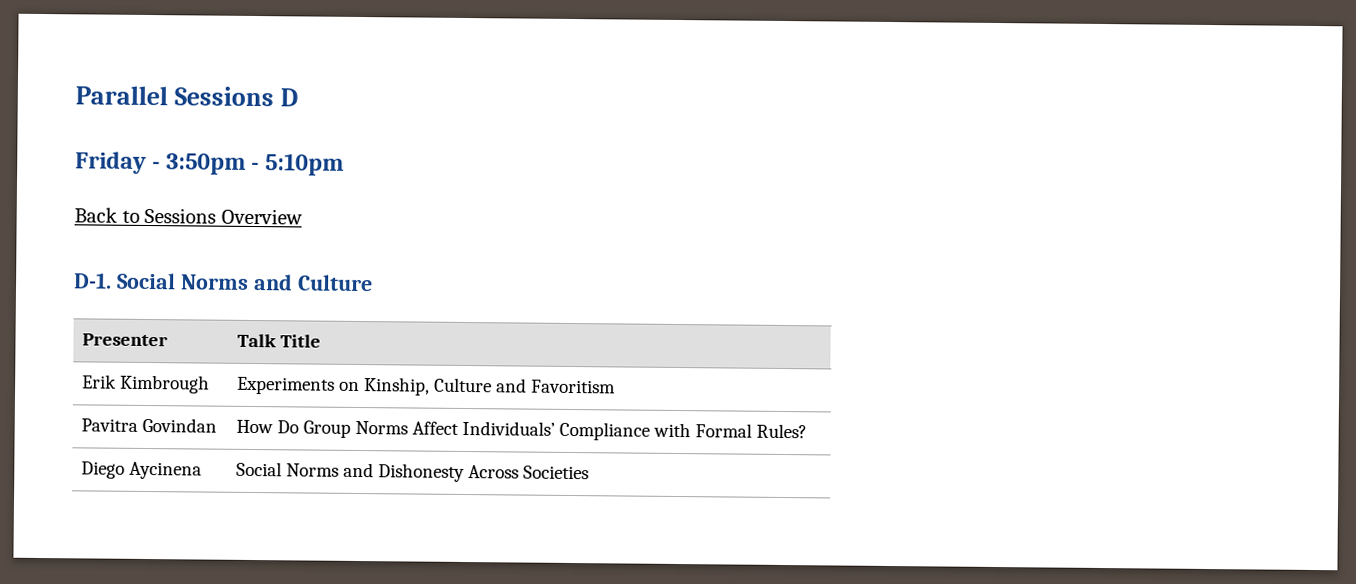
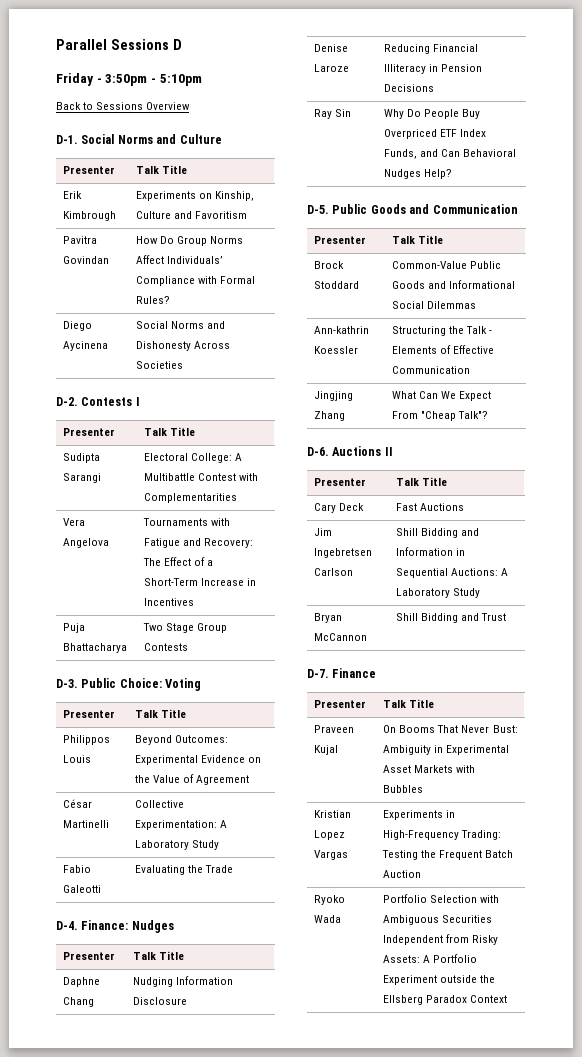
(589, 472) none -> [56,397,140,406] [63,428,116,436] [144,427,196,436] [63,453,101,463] [63,473,102,483] [144,453,243,463] [144,473,259,481] [144,493,238,503] [63,518,86,526] [63,538,110,548] [143,518,231,526] [144,538,254,548] [143,557,214,566] [144,578,257,586] [144,598,195,606] [63,623,86,633] [63,643,128,653] [143,623,228,633] [144,643,189,651] [56,678,202,691] [63,710,116,718] [135,709,187,718] [63,735,111,745] [63,755,92,763] [135,735,229,745] [135,755,262,765] [135,774,250,785] [63,799,93,808] [63,820,110,828] [135,800,185,808] [135,820,228,830] [135,840,220,850] [63,865,92,873] [63,885,102,893] [135,865,234,875] [56,920,174,933] [63,952,116,960] [133,951,185,960] [63,977,101,987] [63,997,95,1007] [133,976,234,987] [133,997,188,1005] [314,44,349,52] [314,64,350,72] [384,44,479,54] [384,64,483,74] [384,84,435,92] [314,109,352,119] [384,109,481,119] [384,129,487,139] [384,149,517,159] [384,169,453,179] [307,204,518,214] [314,236,367,244] [392,235,444,244] [314,261,345,269] [314,281,360,289] [392,261,502,269] [392,280,516,289] [392,301,477,309] [314,326,370,334] [314,346,359,354] [392,326,493,336] [392,345,495,354] [392,366,471,374] [314,391,354,401] [314,411,346,421] [392,391,492,401] [392,411,489,421] [307,446,393,456] [314,478,367,486] [396,477,448,486] [314,503,365,513] [396,503,465,511] [314,528,333,536] [314,548,373,558] [314,568,354,576] [396,528,480,538] [396,547,466,556] [396,568,509,578] [396,588,481,598] [314,613,343,623] [314,633,368,641] [396,613,507,623] [307,668,377,678] [314,700,367,708] [383,699,435,708] [314,725,355,733] [314,745,339,755] [383,725,518,733] [383,745,510,755] [383,765,476,773] [383,785,424,793] [314,810,352,818] [314,830,346,840] [314,850,349,860] [383,810,456,820] [383,830,502,840] [382,850,514,860] [383,870,422,878] [314,895,346,905] [314,915,342,923] [383,894,500,903] [383,915,493,925] [383,934,499,945] [383,954,478,963] [383,975,496,985] [383,995,508,1005] // D-2. Contests I // Presenter | Talk Title // Sudipta Sarangi | Electoral College: A Multibattle Contest with Complementarities // Vera Angelova | Tournaments with Fatigue and Recovery: The Effect of a Short-Term Increase in Incentives // Puja Bhattacharya | Two Stage Group Contests // D-3. Public Choice: Voting // Presenter | Talk Title // Philippos Louis | Beyond Outcomes: Experimental Evidence on the Value of Agreement // César Martinelli | Collective Experimentation: A Laboratory Study // Fabio Galeotti | Evaluating the Trade // D-4. Finance: Nudges // Presenter | Talk Title // Daphne Chang | Nudging Information Disclosure // Denise Laroze | Reducing Financial Illiteracy in Pension Decisions // Ray Sin | Why Do People Buy Overpriced ETF Index Funds, and Can Behavioral Nudges Help? // D-5. Public Goods and Communication // Presenter | Talk Title // Brock Stoddard | Common-Value Public Goods and Informational Social Dilemmas // Ann-kathrin Koessler | Structuring the Talk - Elements of Effective Communication // Jingjing Zhang | What Can We Expect From "Cheap Talk"? // D-6. Auctions II // Presenter | Talk Title // Cary Deck | Fast Auctions // Jim Ingebretsen Carlson | Shill Bidding and Information in Sequential Auctions: A Laboratory Study // Bryan McCannon | Shill Bidding and Trust // D-7. Finance // Presenter | Talk Title // Praveen Kujal | On Booms That Never Bust: Ambiguity in Experimental Asset Markets with Bubbles // Kristian Lopez Vargas | Experiments in High-Frequency Trading: Testing the Frequent Batch Auction // Ryoko Wada | Portfolio Selection with Ambiguous Securities Independent from Risky Assets: A Portfolio Experiment outside the Ellsberg Paradox Context

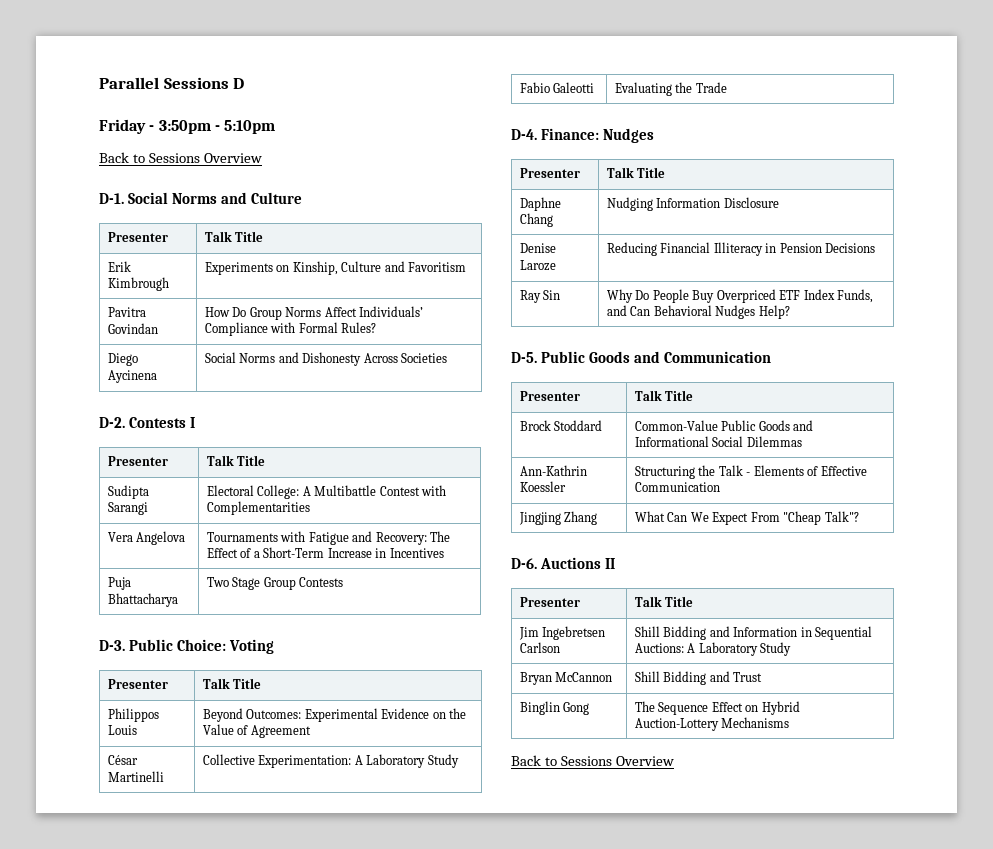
[314,326,370,334] Ann-kathrin -> [519,465,587,476] Ann-Kathrin
[314,503,365,513] [396,503,465,511] // Cary Deck | Fast Auctions -> (694, 601) none
[307,668,377,678] [314,700,367,708] [383,699,435,708] [314,725,355,733] [314,745,339,755] [383,725,518,733] [383,745,510,755] [383,765,476,773] [383,785,424,793] [314,810,352,818] [314,830,346,840] [314,850,349,860] [383,810,456,820] [383,830,502,840] [382,850,514,860] [383,870,422,878] [314,895,346,905] [314,915,342,923] [383,894,500,903] [383,915,493,925] [383,934,499,945] [383,954,478,963] [383,975,496,985] [383,995,508,1005] // D-7. Finance // Presenter | Talk Title // Praveen Kujal | On Booms That Never Bust: Ambiguity in Experimental Asset Markets with Bubbles // Kristian Lopez Vargas | Experiments in High-Frequency Trading: Testing the Frequent Batch Auction // Ryoko Wada | Portfolio Selection with Ambiguous Securities Independent from Risky Assets: A Portfolio Experiment outside the Ellsberg Paradox Context -> [519,701,590,715] [634,701,800,715] [634,717,790,731] [511,755,674,766] // Binglin Gong | The Sequence Effect on Hybrid Auction-Lottery Mechanisms // Back to Sessions Overview

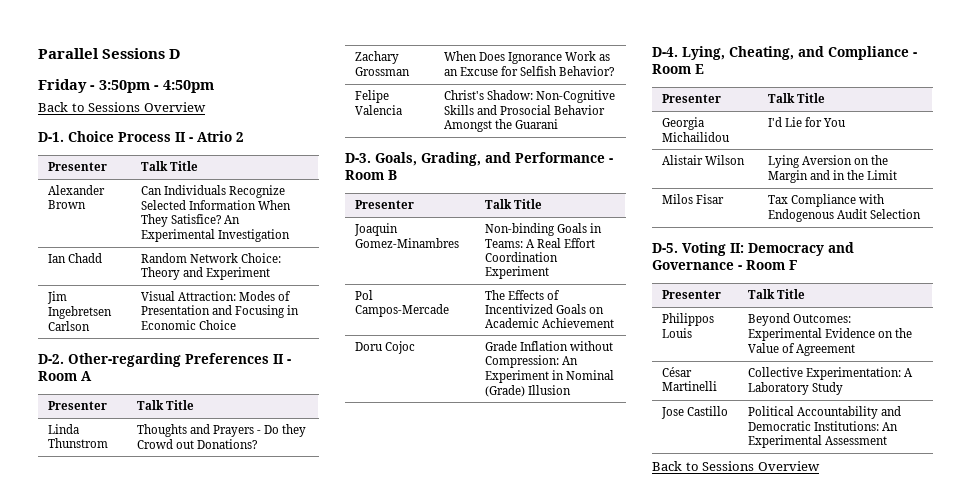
[224,120,276,134] 5:10pm -> [163,80,214,93] 4:50pm
[128,192,303,204] [107,232,168,242] [204,231,264,242] [107,261,131,272] [107,277,169,291] [204,261,467,275] [107,307,146,317] [107,323,158,334] [204,306,424,320] [204,322,377,336] [107,353,138,366] [107,370,157,383] [204,352,448,366] [99,417,196,428] [107,456,168,466] [206,455,266,466] [107,485,149,499] [107,502,148,515] [206,485,447,499] [206,501,310,515] [107,531,186,545] [206,531,451,545] [206,547,444,558] [107,577,131,590] [107,593,178,607] [206,577,344,590] [99,639,275,654] Social Norms and Culture // Presenter | Talk Title // Erik Kimbrough | Experiments on Kinship, Culture and Favoritism // Pavitra Govindan | How Do Group Norms Affect Individuals’ Compliance with Formal Rules? // Diego Aycinena | Social Norms and Dishonesty Across Societies // D-2. Contests I // Presenter | Talk Title // Sudipta Sarangi | Electoral College: A Multibattle Contest with Complementarities // Vera Angelova | Tournaments with Fatigue and Recovery: The Effect of a Short-Term Increase in Incentives // Puja Bhattacharya | Two Stage Group Contests // D-3. Public Choice: Voting -> [68,131,244,142] [47,162,107,171] [140,161,199,171] [47,185,105,195] [47,200,86,209] [140,185,286,198] [140,200,292,210] [140,214,241,227] [140,229,291,242] [47,253,103,263] [140,253,282,263] [140,267,271,280] [46,291,67,304] [47,306,112,319] [47,321,90,331] [140,291,292,301] [140,305,300,318] [140,320,237,330] [38,353,291,367] [38,371,92,381] [47,401,107,410] [136,400,195,410] [47,424,79,434] [47,438,108,448] [136,424,307,437] [136,439,259,449] [354,51,399,64] [354,67,410,76] [443,51,611,64] [443,66,616,76] [354,90,389,103] [354,105,402,115] [443,90,616,103] [443,105,606,115] [443,119,559,132] [345,152,613,166] [345,170,397,180] [354,200,414,209] [484,199,543,209] [353,223,398,236] [354,238,459,248] [484,223,603,236] [484,238,596,248] [484,252,558,262] [484,266,549,279] [354,290,373,300] [354,304,449,317] [484,290,561,300] [484,304,605,314] [484,318,615,328] [354,341,416,354] [484,341,614,351] [484,355,579,368] [484,370,615,383] [484,385,572,397] [652,46,917,60] [652,64,704,74] [661,94,721,103] [767,93,826,103] [661,117,704,130] [661,132,730,142] [767,117,847,127] [661,155,746,165] [767,155,889,168] [767,170,898,183] [661,194,725,204] [767,194,885,207] [767,209,922,222] [652,242,854,256] [652,260,797,270] Choice Process II - Atrio 2 // Presenter | Talk Title // Alexander Brown | Can Individuals Recognize Selected Information When They Satisfice? An Experimental Investigation // Ian Chadd | Random Network Choice: Theory and Experiment // Jim Ingebretsen Carlson | Visual Attraction: Modes of Presentation and Focusing in Economic Choice // D-2. Other-regarding Preferences II - Room A // Presenter | Talk Title // Linda Thunstrom | Thoughts and Prayers - Do they Crowd out Donations? // Zachary Grossman | When Does Ignorance Work as an Excuse for Selfish Behavior? // Felipe Valencia | Christ's Shadow: Non-Cognitive Skills and Prosocial Behavior Amongst the Guarani // D-3. Goals, Grading, and Performance - Room B // Presenter | Talk Title // Joaquin Gomez-Minambres | Non-binding Goals in Teams: A Real Effort Coordination Experiment // Pol Campos-Mercade | The Effects of Incentivized Goals on Academic Achievement // Doru Cojoc | Grade Inflation without Compression: An Experiment in Nominal (Grade) Illusion // D-4. Lying, Cheating, and Compliance - Room E // Presenter | Talk Title // Georgia Michailidou | I'd Lie for You // Alistair Wilson | Lying Aversion on the Margin and in the Limit // Milos Fisar | Tax Compliance with Endogenous Audit Selection // D-5. Voting II: Democracy and Governance - Room F
[519,82,595,93] [614,82,727,96] [511,128,655,143] [519,168,580,178] [606,167,666,178] [519,197,561,211] [519,213,553,227] [606,197,779,211] [519,243,556,253] [519,260,556,271] [606,242,876,256] [519,290,561,303] [606,289,874,303] [606,305,790,319] [511,351,772,363] [519,391,580,401] [634,390,694,401] [519,420,603,431] [634,420,814,431] [634,436,802,447] [519,465,587,476] [519,481,566,492] [634,465,867,479] [634,482,720,492] [518,511,598,525] [634,511,859,525] [511,557,616,569] [519,597,580,607] [634,596,694,607] [518,626,606,640] [519,642,560,653] [634,626,873,640] [634,642,792,656] [519,672,613,685] [634,671,763,685] [519,701,590,715] [634,701,800,715] [634,717,790,731] Fabio Galeotti | Evaluating the Trade // D-4. Finance: Nudges // Presenter | Talk Title // Daphne Chang | Nudging Information Disclosure // Denise Laroze | Reducing Financial Illiteracy in Pension Decisions // Ray Sin | Why Do People Buy Overpriced ETF Index Funds, and Can Behavioral Nudges Help? // D-5. Public Goods and Communication // Presenter | Talk Title // Brock Stoddard | Common-Value Public Goods and Informational Social Dilemmas // Ann-Kathrin Koessler | Structuring the Talk - Elements of Effective Communication // Jingjing Zhang | What Can We Expect From "Cheap Talk"? // D-6. Auctions II // Presenter | Talk Title // Jim Ingebretsen Carlson | Shill Bidding and Information in Sequential Auctions: A Laboratory Study // Bryan McCannon | Shill Bidding and Trust // Binglin Gong | The Sequence Effect on Hybrid Auction-Lottery Mechanisms -> [660,406,729,419] [747,406,902,419] [747,421,899,431] [747,435,888,448] Jose Castillo | Political Accountability and Democratic Institutions: An Experimental Assessment

